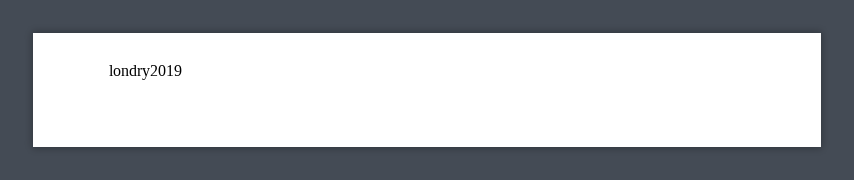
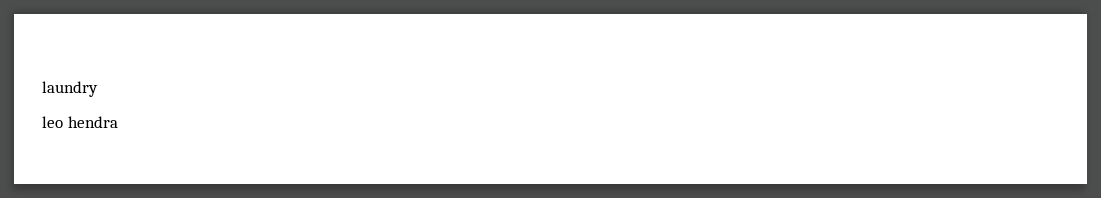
[109,65,182,80] londry2019 -> [42,81,98,97] [42,116,118,128] laundry // leo hendra

